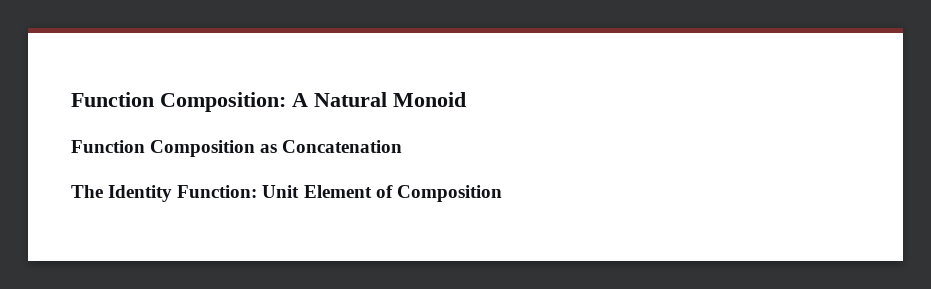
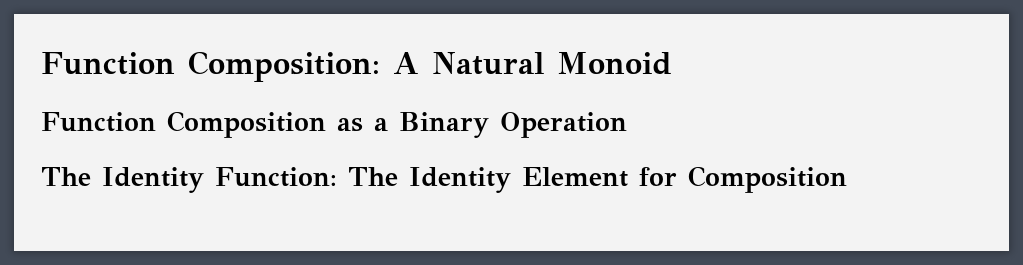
[282,140,403,153] Concatenation -> [374,112,627,138] a Binary Operation
[262,185,393,198] Unit Element of -> [348,167,677,193] The Identity Element for

